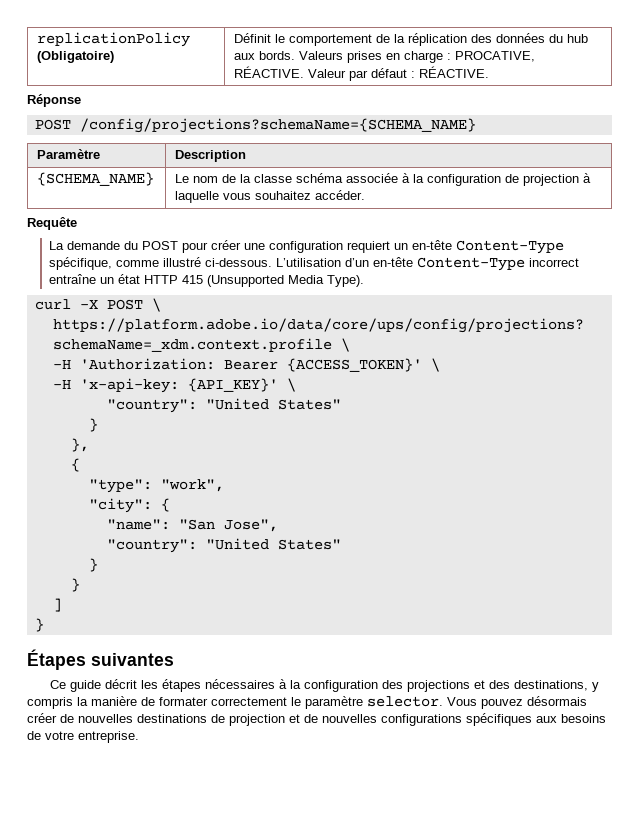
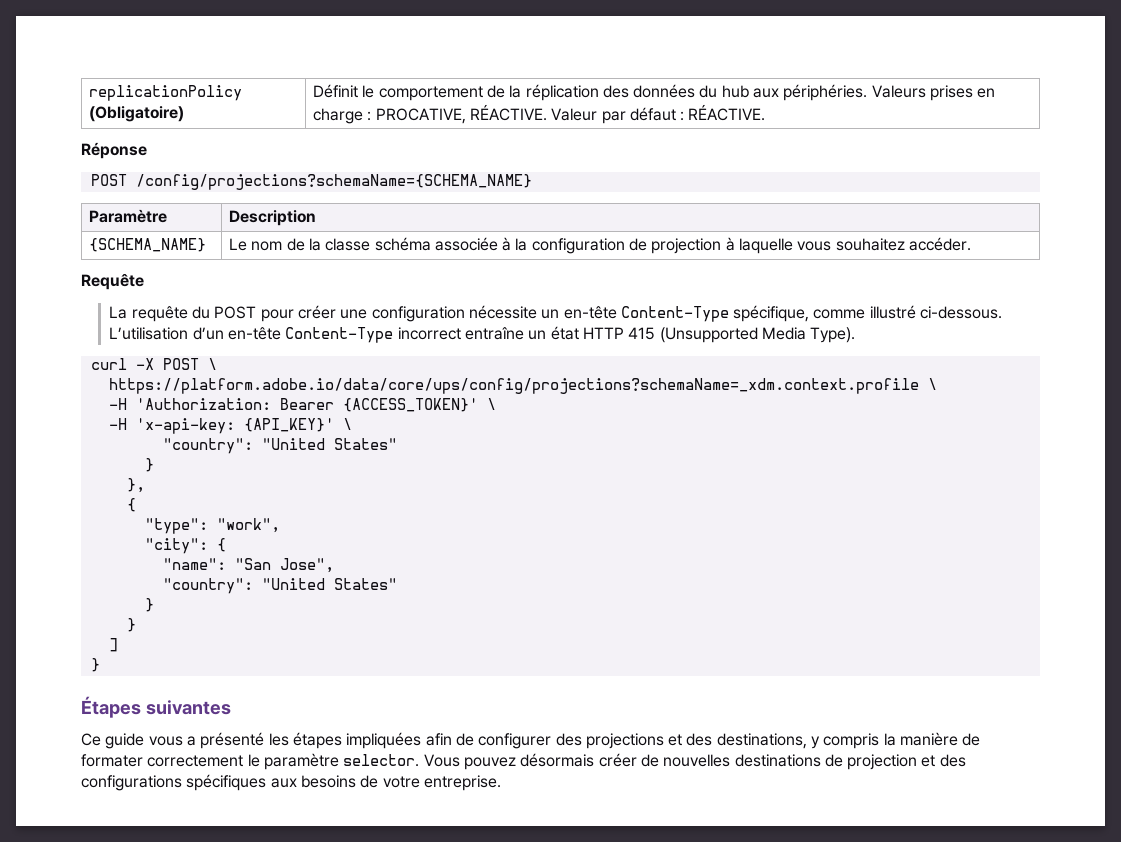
[259,51,296,60] bords. -> [783,84,868,101] périphéries.
[66,241,120,250] demande -> [131,306,188,322] requête
[346,241,390,253] requiert -> [468,305,537,319] nécessite
[105,679,379,692] décrit les étapes nécessaires à la configuration -> [148,732,552,749] vous a présenté les étapes impliquées afin de configurer
[304,714,377,723] de nouvelles -> [939,754,966,767] des

